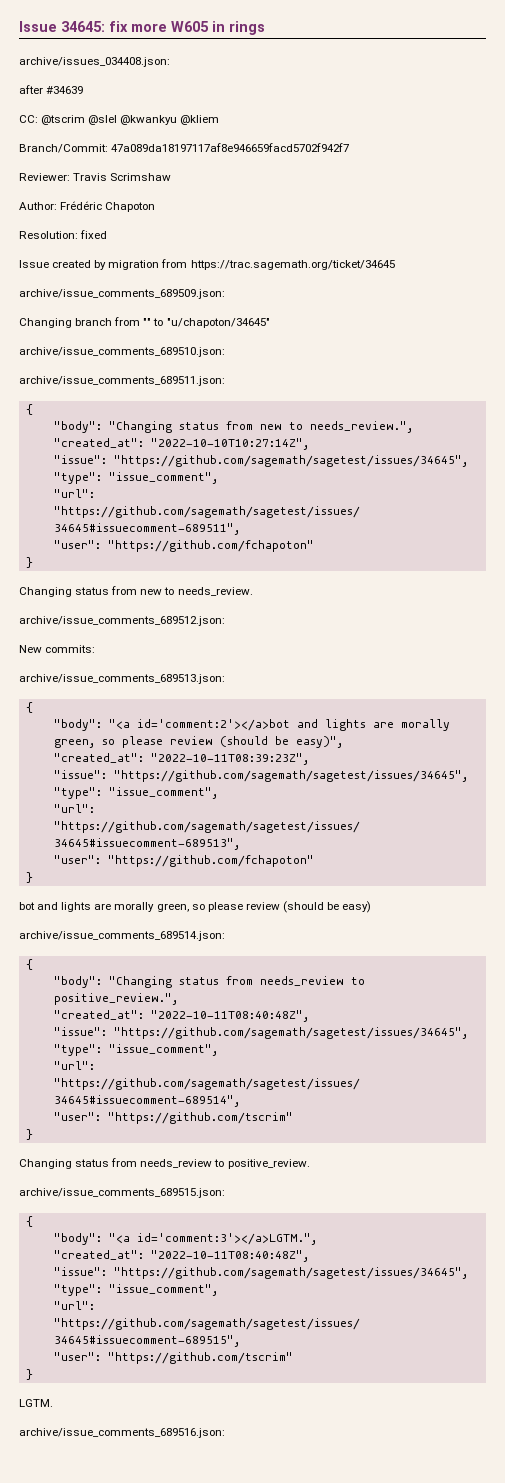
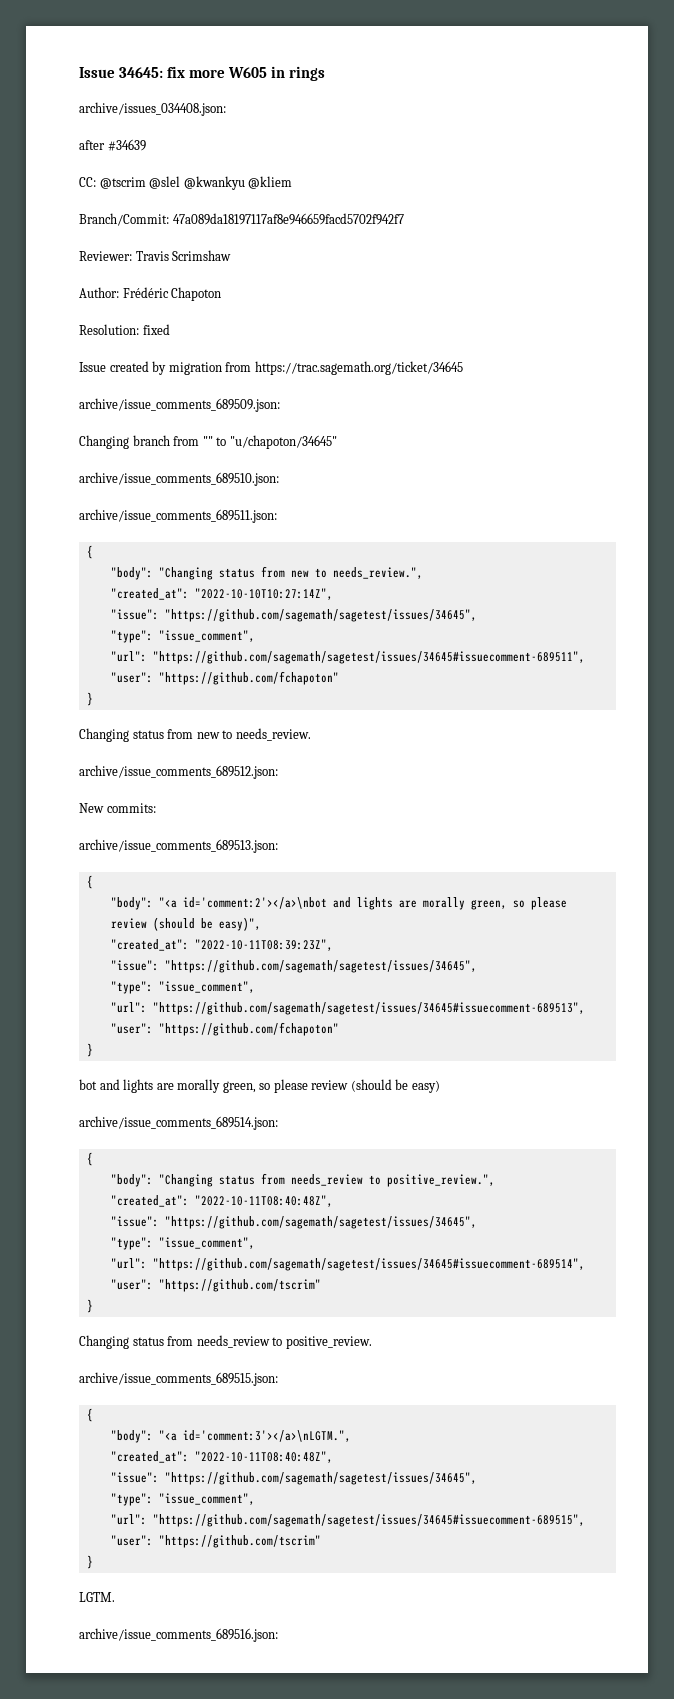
[136,719,290,731] id='comment:2'></a>bot -> [182,897,327,909] id='comment:2'></a>\nbot
[136,1233,317,1245] id='comment:3'></a>LGTM.", -> [182,1430,351,1442] id='comment:3'></a>\nLGTM.",

